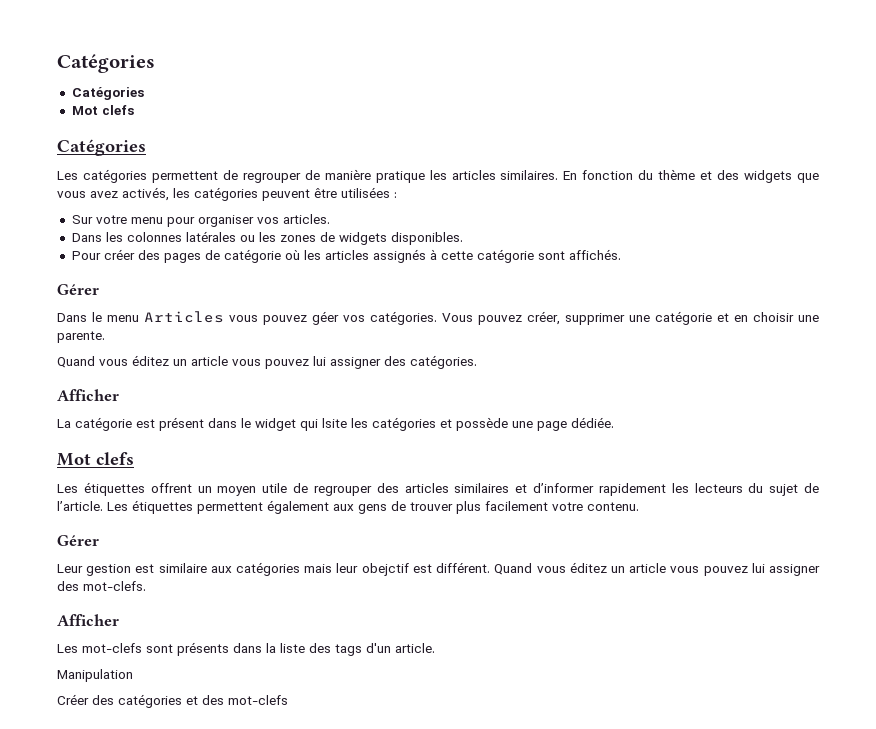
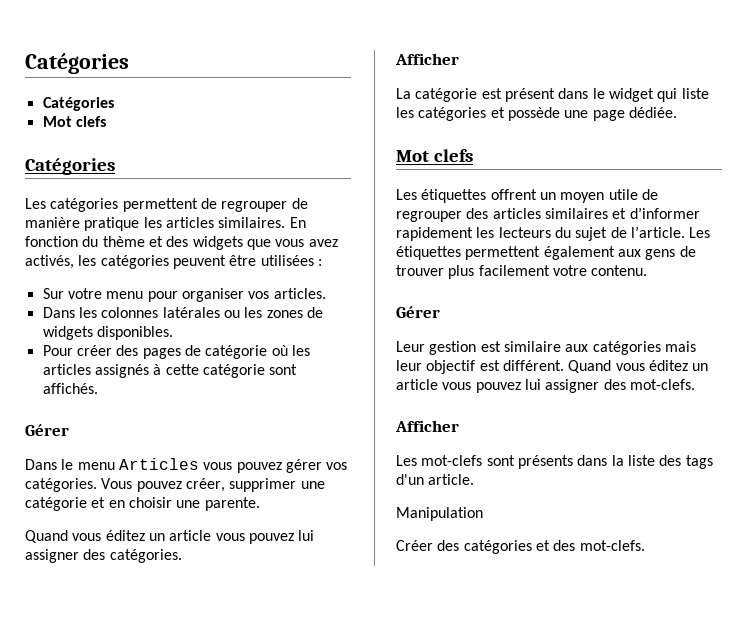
[312,311,339,325] géer -> [285,459,322,473] gérer
[322,418,347,428] lsite -> [681,88,709,99] liste
[361,563,409,576] obejctif -> [426,360,476,374] objectif
[228,695,288,705] mot-clefs -> [579,540,645,551] mot-clefs.

